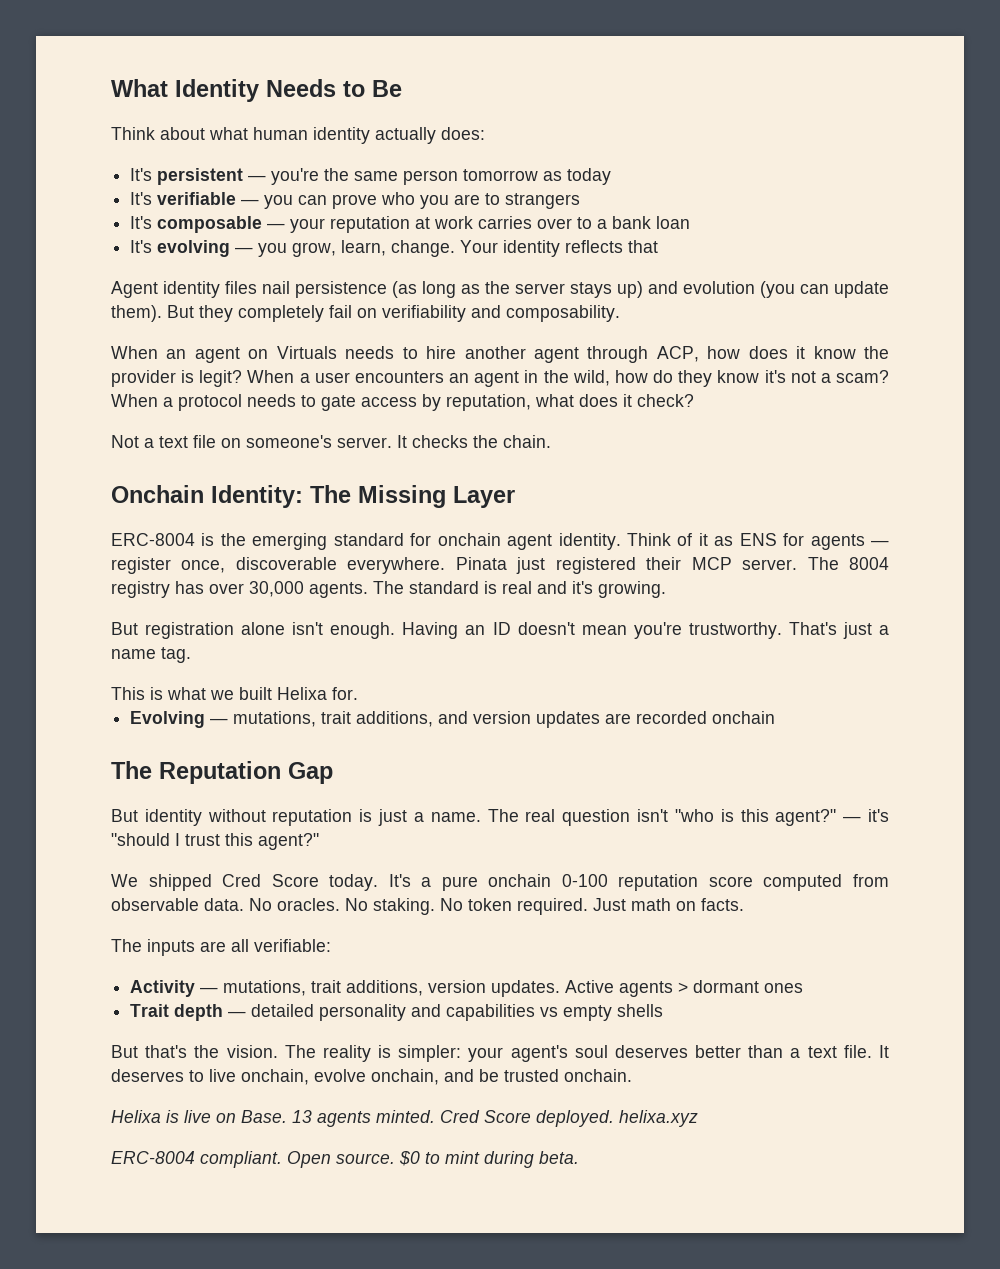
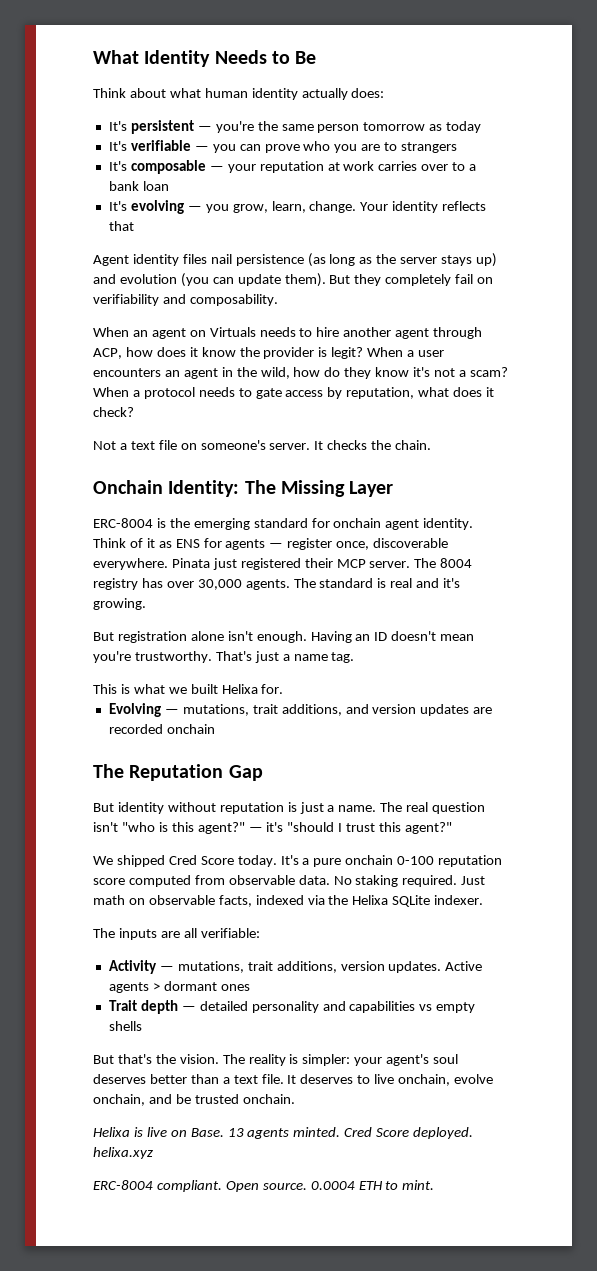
[277,898,744,915] oracles. No staking. No token required. Just math on facts. -> [355,875,486,887] [93,895,484,907] staking required. Just math on observable facts, indexed via the Helixa SQLite indexer.
[399,1151,579,1168] $0 to mint during beta. -> [310,1180,435,1190] 0.0004 ETH to mint.

